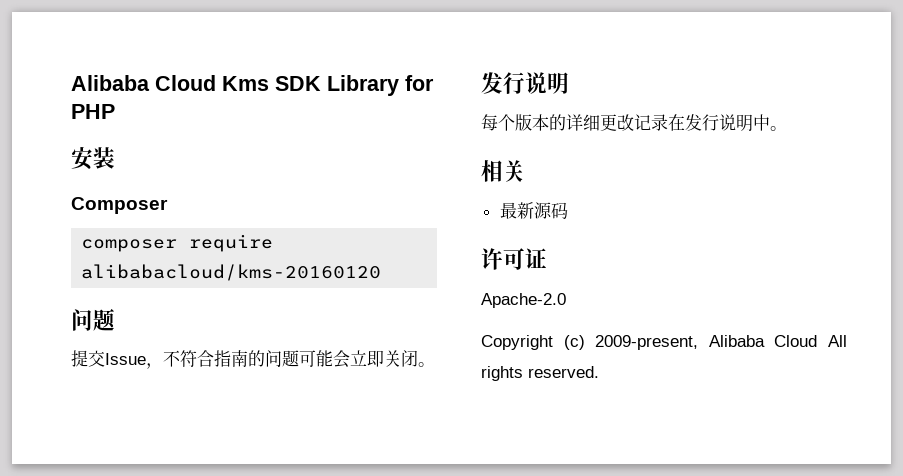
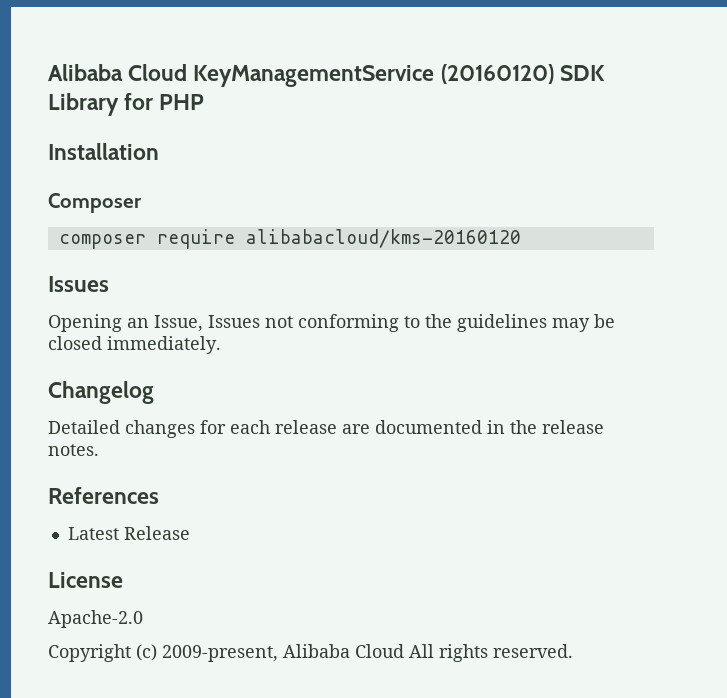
[71,75,269,91] Alibaba Cloud Kms -> [48,64,554,87] Alibaba Cloud KeyManagementService (20160120)
[71,147,115,170] 安装 -> [48,143,159,160] Installation
[71,308,115,331] [71,350,435,369] [481,72,569,94] [481,114,787,132] [481,160,525,182] [499,202,568,219] [481,248,547,270] 问题 // 提交Issue，不符合指南的问题可能会立即关闭。 // 发行说明 // 每个版本的详细更改记录在发行说明中。 // 相关 // 最新源码 // 许可证 -> [48,276,109,292] [48,314,615,332] [48,336,221,354] [48,381,154,404] [48,420,604,438] [48,444,99,456] [48,487,159,504] [67,526,190,540] [48,572,123,588] Issues // Opening an Issue, Issues not conforming to the guidelines may be closed immediately. // Changelog // Detailed changes for each release are documented in the release notes. // References // Latest Release // License

